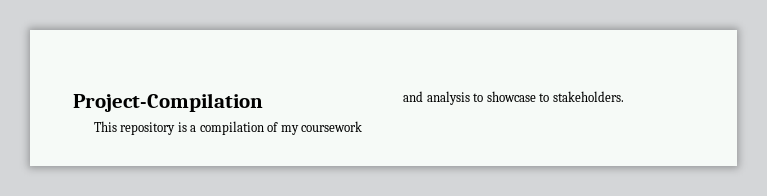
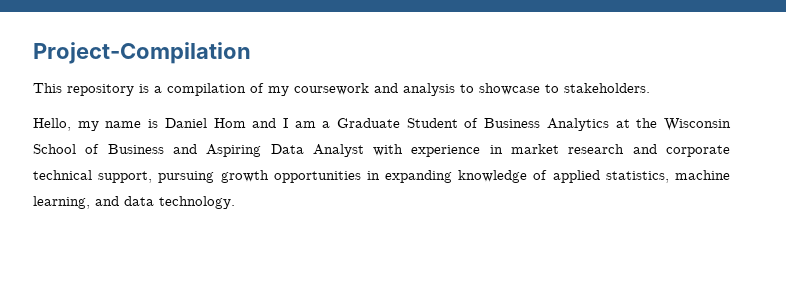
(624, 96) none -> [33,118,732,131] [33,144,730,157] [33,170,730,183] [33,196,235,209] // Hello, my name is Daniel Hom and I am a Graduate Student of Business Analytics at the Wisconsin School of Business and Aspiring Data Analyst with experience in market research and corporate technical support, pursuing growth opportunities in expanding knowledge of applied statistics, machine learning, and data technology.

